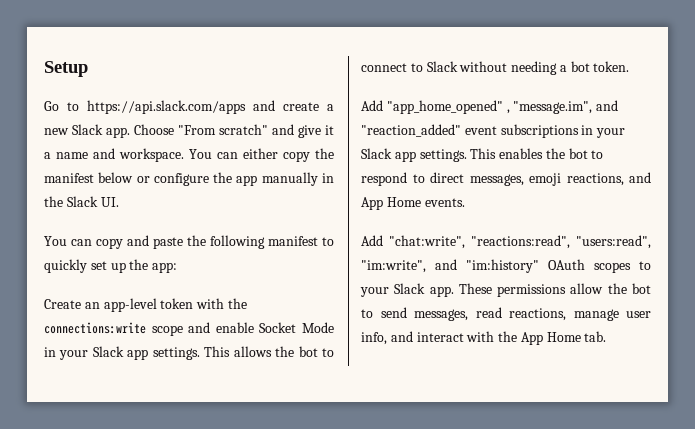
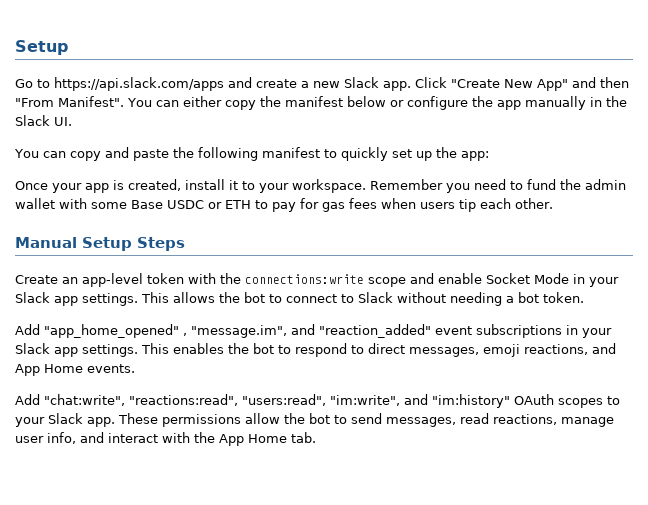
[134,124,334,138] [44,148,184,162] Choose "From scratch" and give it a name and workspace. -> [415,77,629,91] [15,96,124,107] Click "Create New App" and then "From Manifest".
(178, 267) none -> [15,179,626,193] [15,198,553,212] [15,237,185,251] // Once your app is created, install it to your workspace. Remember you need to fund the admin wallet with some Base USDC or ETH to pay for gas fees when users tip each other. // Manual Setup Steps

